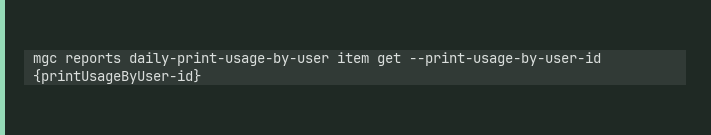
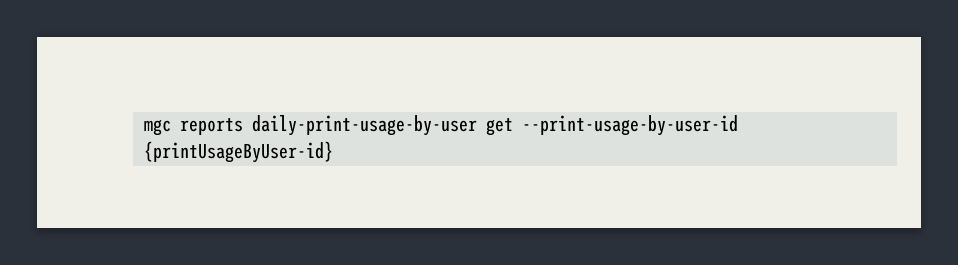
[337,52,370,63] item -> (478, 125) none

